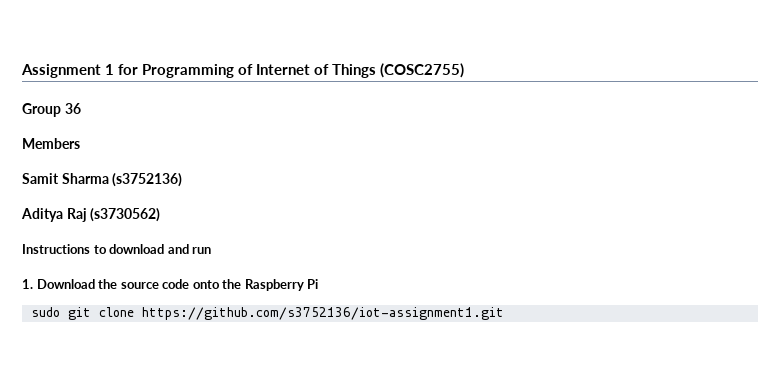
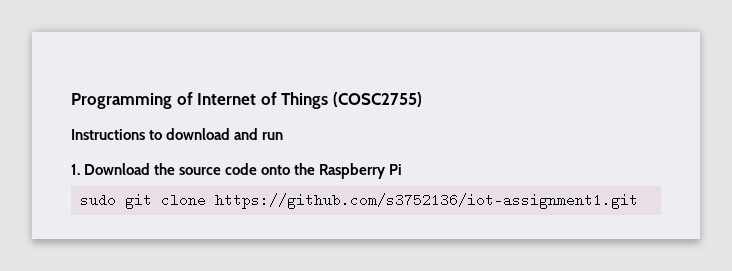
[21,64,138,78] Assignment 1 for -> (71, 101) none
[22,103,81,117] [22,138,80,149] [22,173,183,187] [21,208,161,222] // Group 36 // Members // Samit Sharma (s3752136) // Aditya Raj (s3730562) -> (422, 99) none

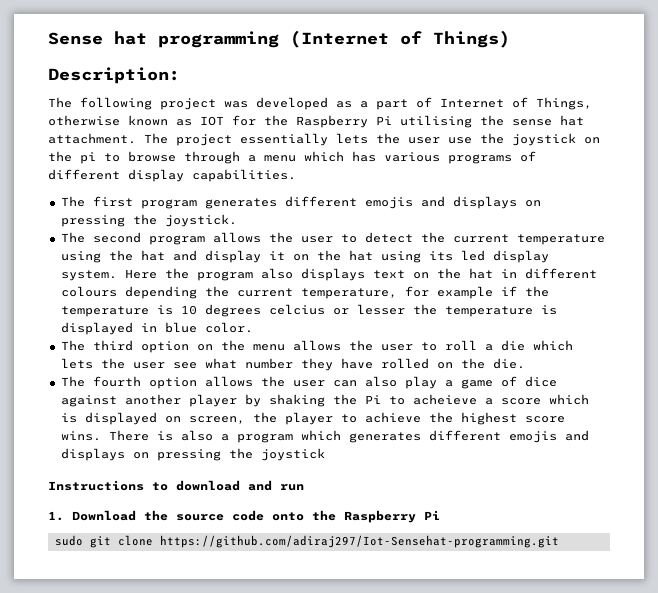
[71,92,422,109] Programming of Internet of Things (COSC2755) -> [48,30,510,48] [48,67,180,84] [48,97,592,110] [48,115,584,128] [48,133,600,146] [48,151,536,164] [48,169,296,182] [60,196,541,209] [60,214,237,227] [60,232,605,245] [60,250,549,263] [60,268,597,281] [60,286,549,299] [60,304,557,317] [60,322,253,335] [60,340,573,353] [60,358,525,371] [60,376,557,389] [60,394,589,407] [60,412,565,425] [60,430,589,443] [60,448,325,461] Sense hat programming (Internet of Things) // Description: // The following project was developed as a part of Internet of Things, otherwise known as IOT for the Raspberry Pi utilising the sense hat attachment. The project essentially lets the user use the joystick on the pi to browse through a menu which has various programs of different display capabilities. // The first program generates different emojis and displays on pressing the joystick. // The second program allows the user to detect the current temperature using the hat and display it on the hat using its led display system. Here the program also displays text on the hat in different colours depending the current temperature, for example if the temperature is 10 degrees celcius or lesser the temperature is displayed in blue color. // The third option on the menu allows the user to roll a die which lets the user see what number they have rolled on the die. // The fourth option allows the user can also play a game of dice against another player by shaking the Pi to acheieve a score which is displayed on screen, the player to achieve the highest score wins. There is also a program which generates different emojis and displays on pressing the joystick
[215,193,638,209] https://github.com/s3752136/iot-assignment1.git -> [159,535,559,548] https://github.com/adiraj297/Iot-Sensehat-programming.git

